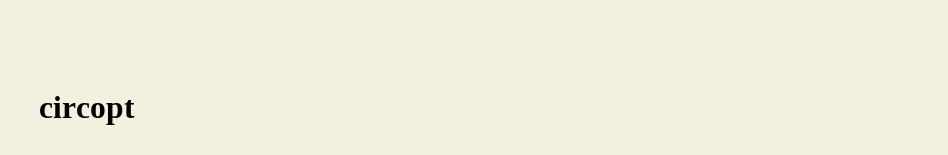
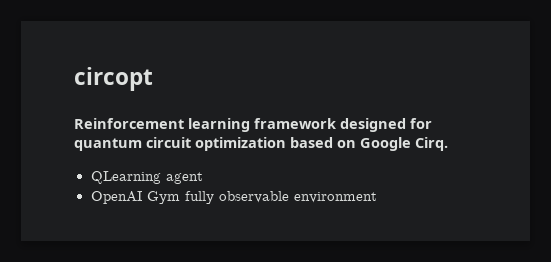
(135, 110) none -> [74,118,432,132] [74,137,448,151] [90,171,203,184] [90,191,377,204] // Reinforcement learning framework designed for quantum circuit optimization based on Google Cirq. // QLearning agent // OpenAI Gym fully observable environment

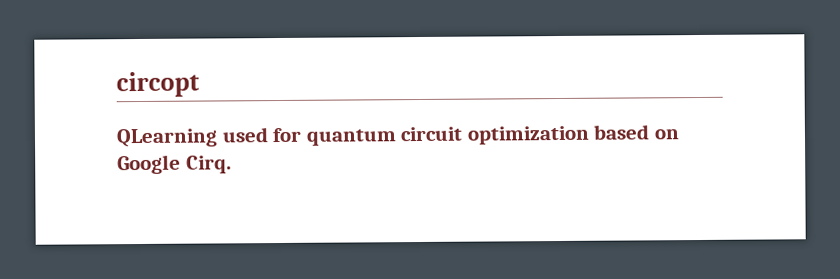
[74,118,406,132] Reinforcement learning framework designed -> [116,127,269,148] QLearning used
[90,171,203,184] [90,191,377,204] // QLearning agent // OpenAI Gym fully observable environment -> (232, 164) none

